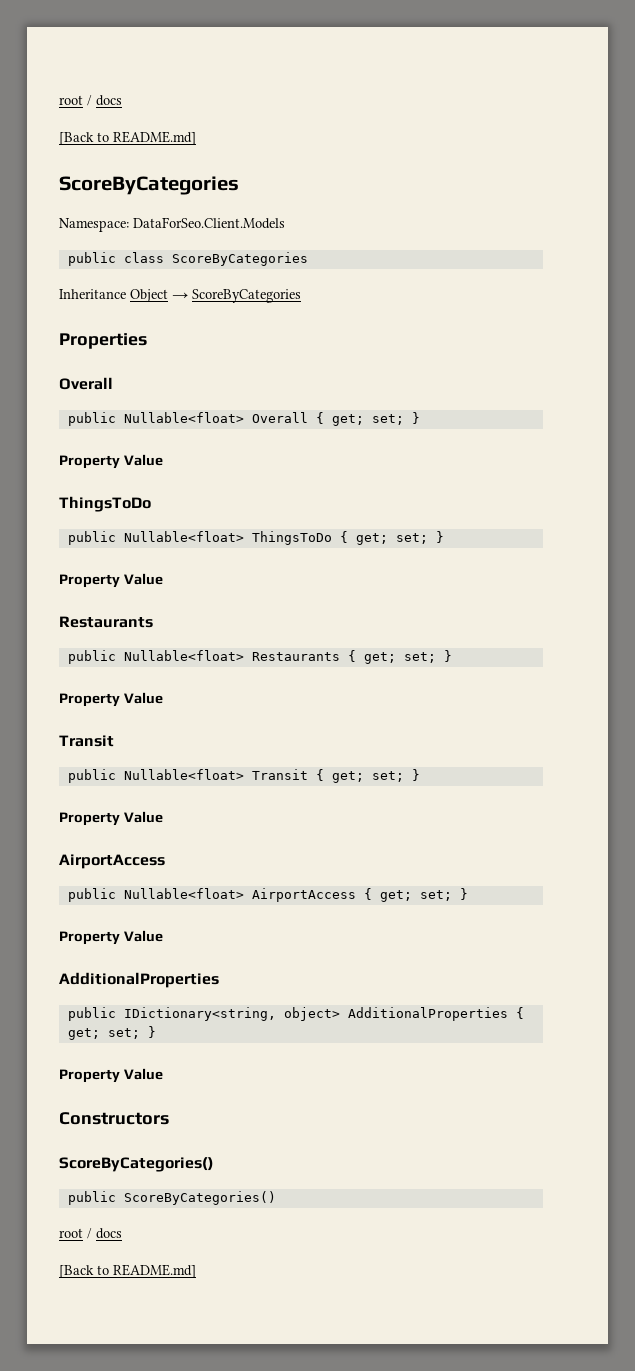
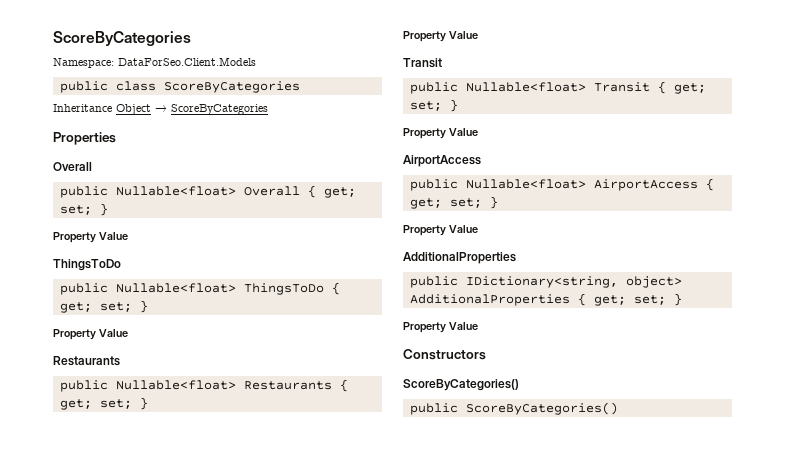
[59,95,122,106] [59,131,196,145] root / docs // [Back to README.md] // -> (53, 38) none
[59,1228,122,1239] [59,1264,196,1278] // root / docs // [Back to README.md] -> (618, 408) none

